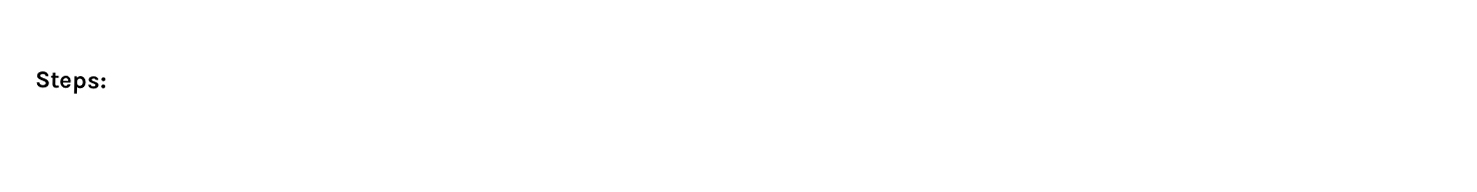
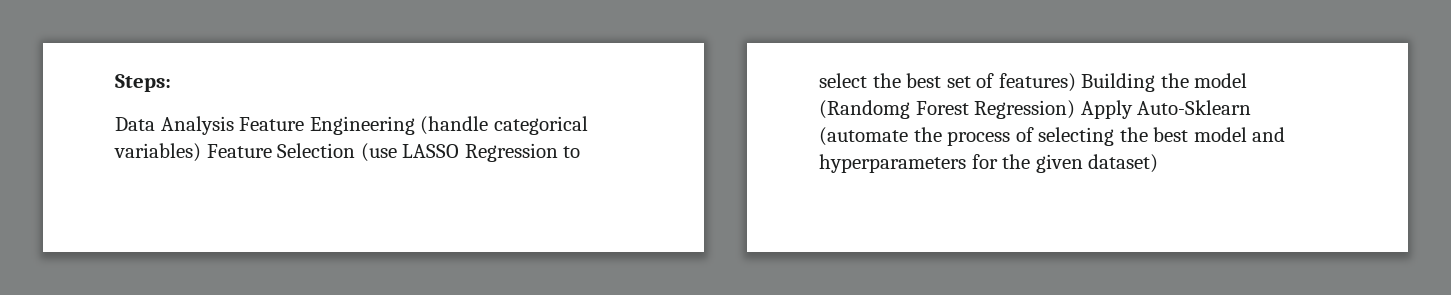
(107, 83) none -> [115,116,588,135] [114,143,581,162] [819,73,1248,92] [819,100,1252,119] [819,127,1286,146] [819,154,1159,173] // Data Analysis Feature Engineering (handle categorical variables) Feature Selection (use LASSO Regression to select the best set of features) Building the model (Randomg Forest Regression) Apply Auto-Sklearn (automate the process of selecting the best model and hyperparameters for the given dataset)

